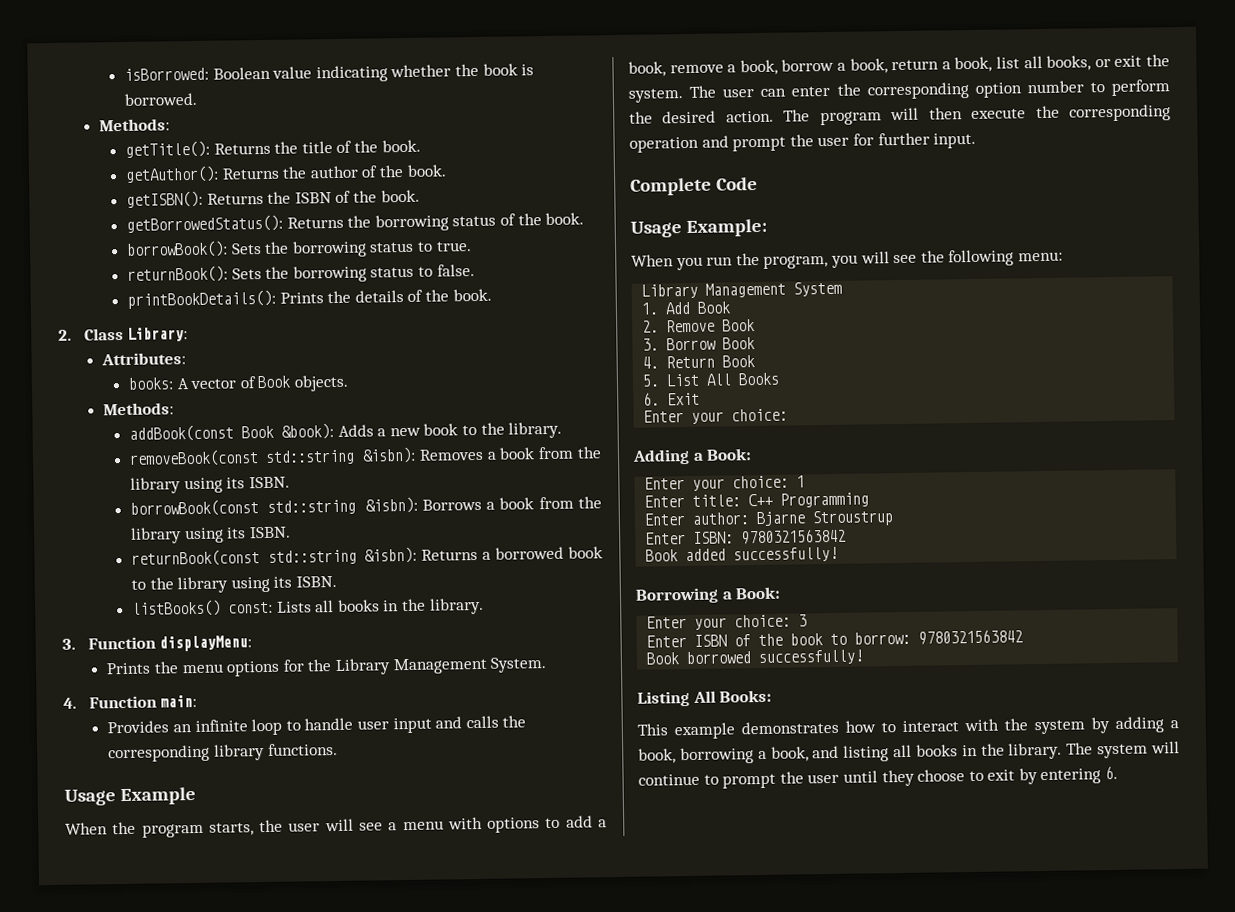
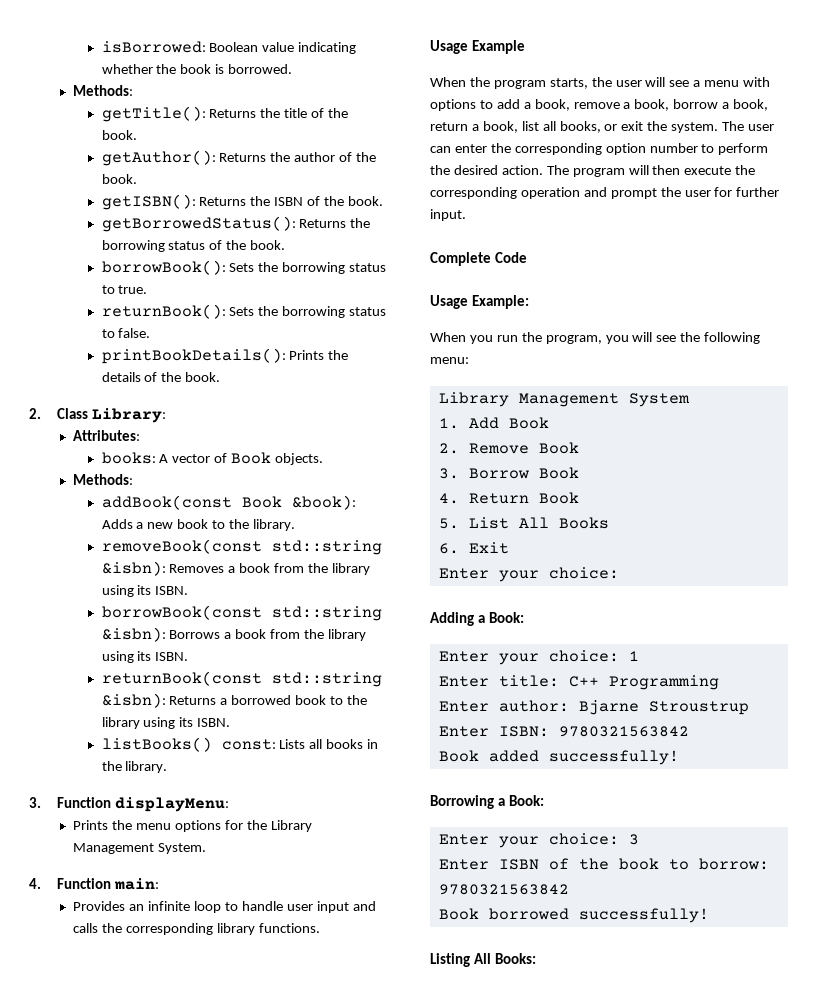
[637,716,1179,740] [638,741,1180,765] [638,765,1119,789] // This example demonstrates how to interact with the system by adding a book, borrowing a book, and listing all books in the library. The system will continue to prompt the user until they choose to exit by entering 6. -> (536, 958) none

